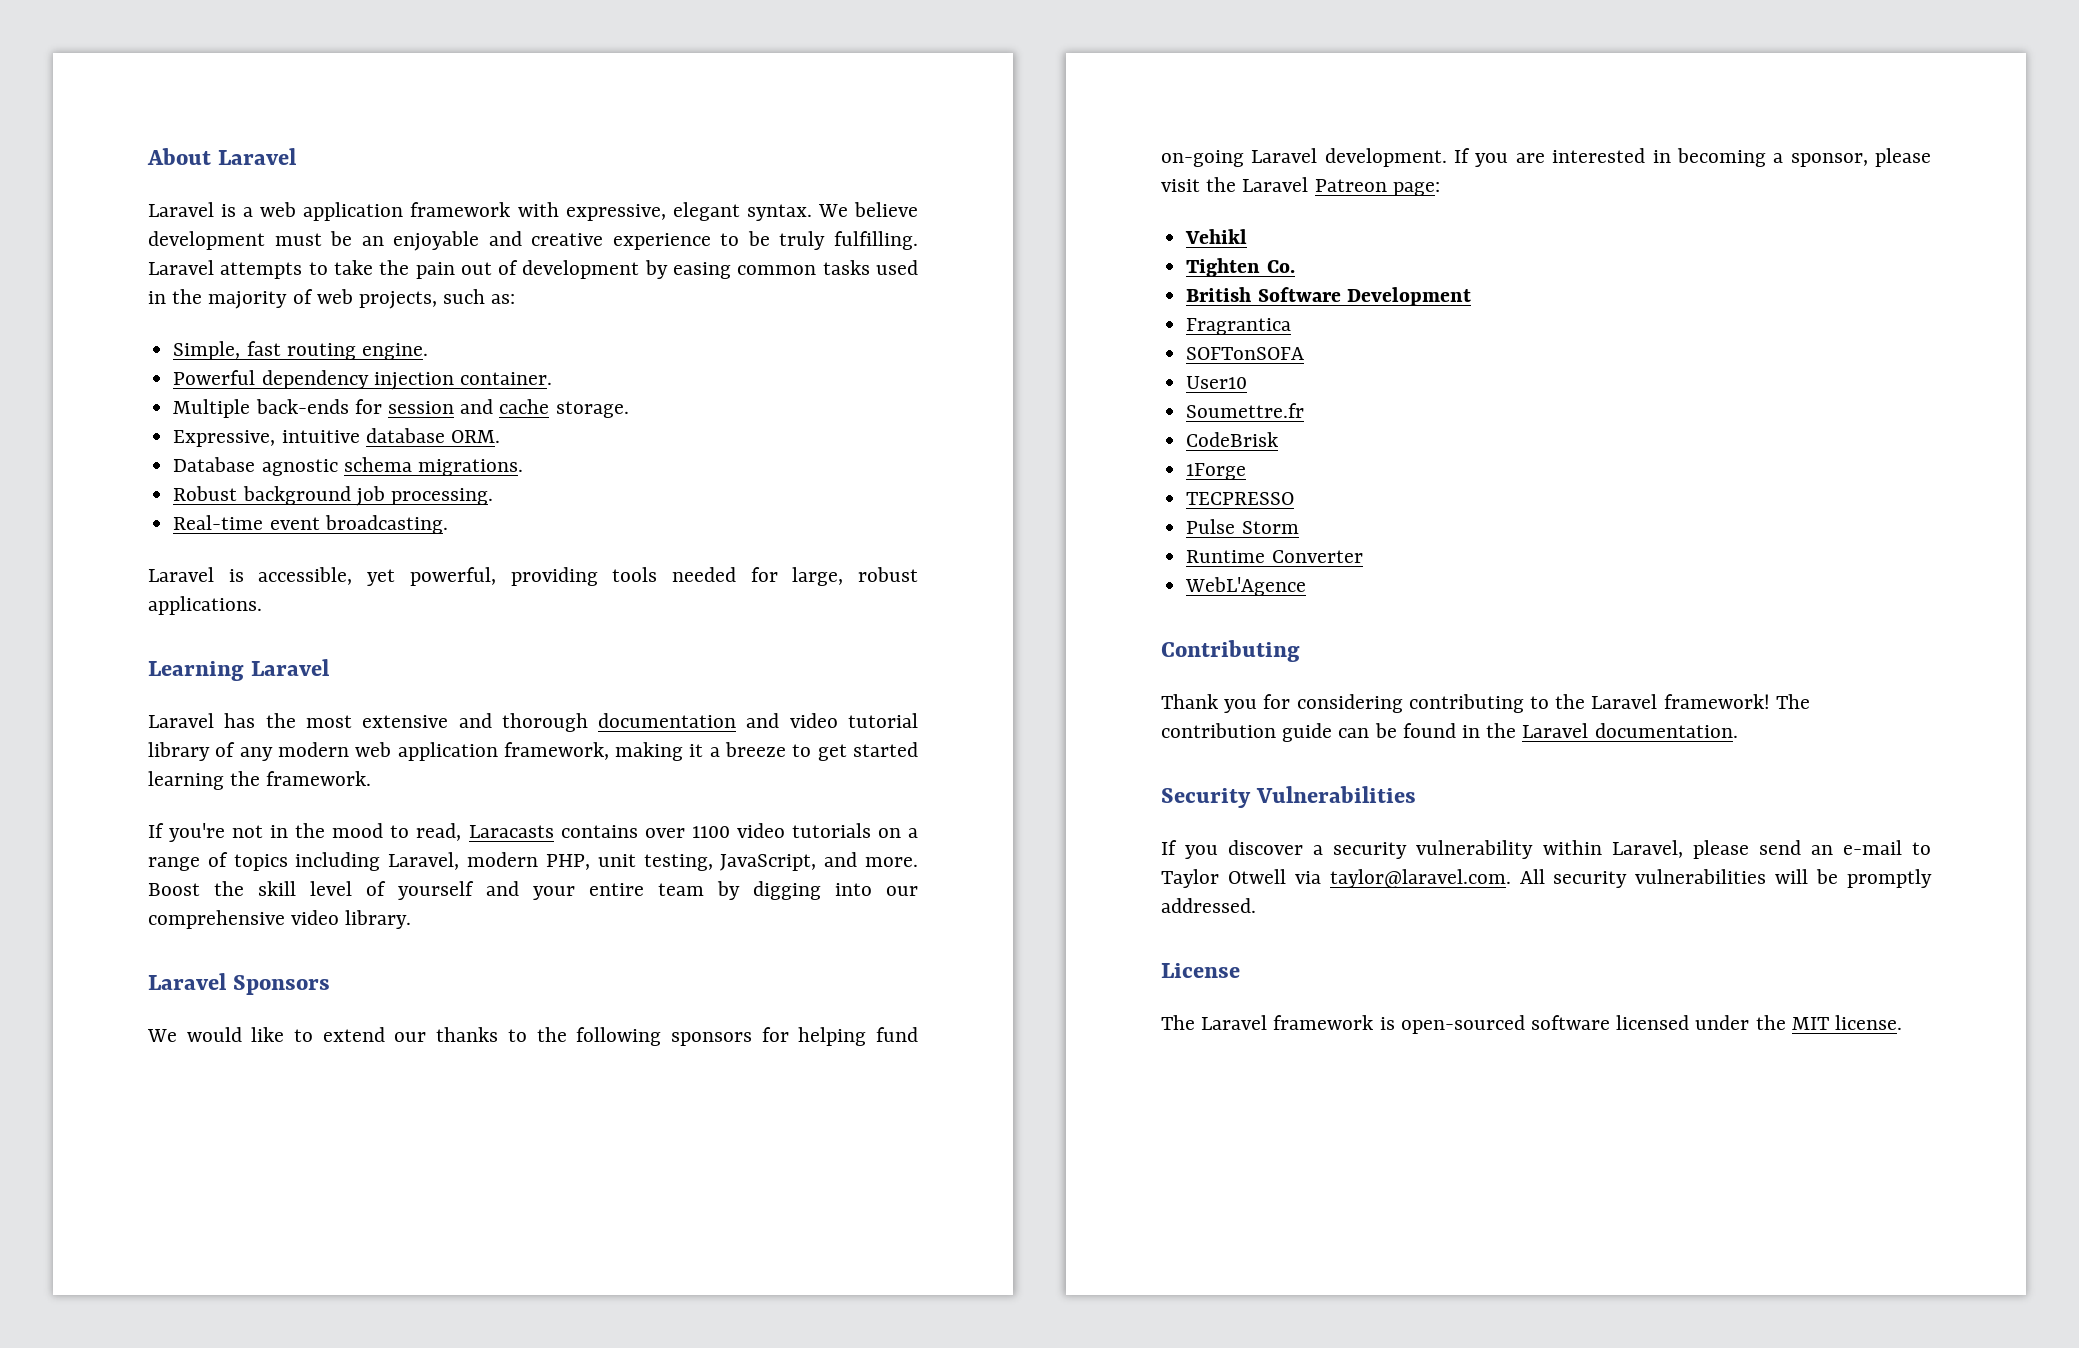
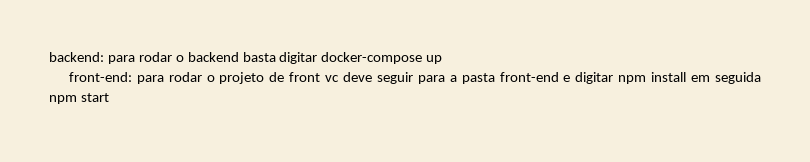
[147,148,296,165] [148,202,918,221] [148,231,918,251] [148,260,918,279] [148,289,516,309] [173,341,428,360] [173,370,552,390] [173,399,629,418] [173,428,500,447] [173,457,523,476] [173,486,493,506] [173,515,448,534] [148,567,919,586] [148,596,262,615] [148,659,329,681] [148,713,918,732] [148,742,918,761] [148,771,372,790] [148,823,918,842] [148,852,919,871] [148,881,918,900] [148,910,412,929] [148,973,330,995] [147,1027,919,1046] [1161,148,1931,167] [1161,177,1440,196] [1185,229,1248,244] [1186,258,1295,277] [1186,287,1471,306] [1186,318,1292,335] [1186,347,1305,360] [1186,376,1248,389] [1186,403,1305,418] [1186,432,1279,447] [1186,463,1247,480] [1186,492,1295,505] [1186,519,1299,534] [1186,550,1363,563] [1185,577,1307,596] [1161,640,1300,662] [1161,694,1810,713] [1161,723,1738,742] [1161,786,1416,808] [1161,840,1931,859] [1161,869,1932,888] [1161,898,1256,913] [1161,963,1240,978] [1161,1015,1903,1034] About Laravel // Laravel is a web application framework with expressive, elegant syntax. We believe development must be an enjoyable and creative experience to be truly fulfilling. Laravel attempts to take the pain out of development by easing common tasks used in the majority of web projects, such as: // Simple, fast routing engine. // Powerful dependency injection container. // Multiple back-ends for session and cache storage. // Expressive, intuitive database ORM. // Database agnostic schema migrations. // Robust background job processing. // Real-time event broadcasting. // Laravel is accessible, yet powerful, providing tools needed for large, robust applications. // Learning Laravel // Laravel has the most extensive and thorough documentation and video tutorial library of any modern web application framework, making it a breeze to get started learning the framework. // If you're not in the mood to read, Laracasts contains over 1100 video tutorials on a range of topics including Laravel, modern PHP, unit testing, JavaScript, and more. Boost the skill level of yourself and your entire team by digging into our comprehensive video library. // Laravel Sponsors // We would like to extend our thanks to the following sponsors for helping fund on-going Laravel development. If you are interested in becoming a sponsor, please visit the Laravel Patreon page: // Vehikl // Tighten Co. // British Software Development // Fragrantica // SOFTonSOFA // User10 // Soumettre.fr // CodeBrisk // 1Forge // TECPRESSO // Pulse Storm // Runtime Converter // WebL'Agence // Contributing // Thank you for considering contributing to the Laravel framework! The contribution guide can be found in the Laravel documentation. // Security Vulnerabilities // If you discover a security vulnerability within Laravel, please send an e-mail to Taylor Otwell via taylor@laravel.com. All security vulnerabilities will be promptly addressed. // License // The Laravel framework is open-sourced software licensed under the MIT license. -> [49,52,443,64] [68,72,761,84] [49,93,109,104] backend: para rodar o backend basta digitar docker-compose up // front-end: para rodar o projeto de front vc deve seguir para a pasta front-end e digitar npm install em seguida npm start

